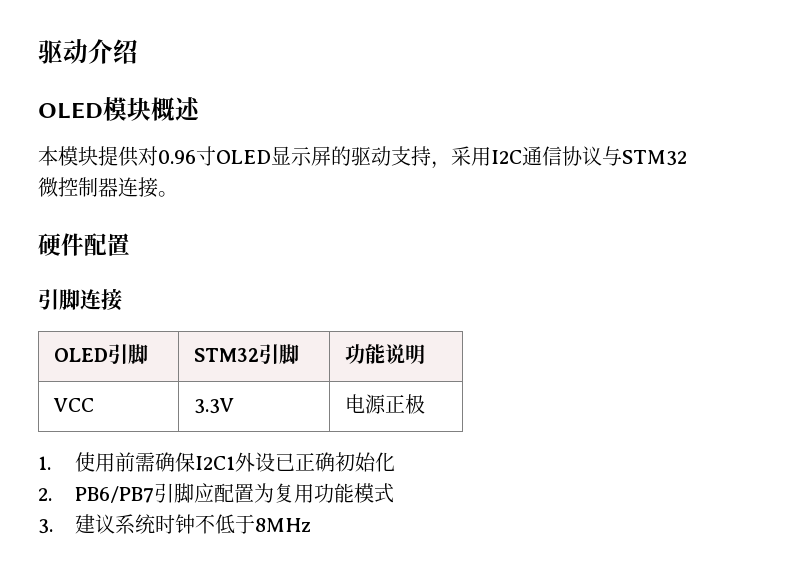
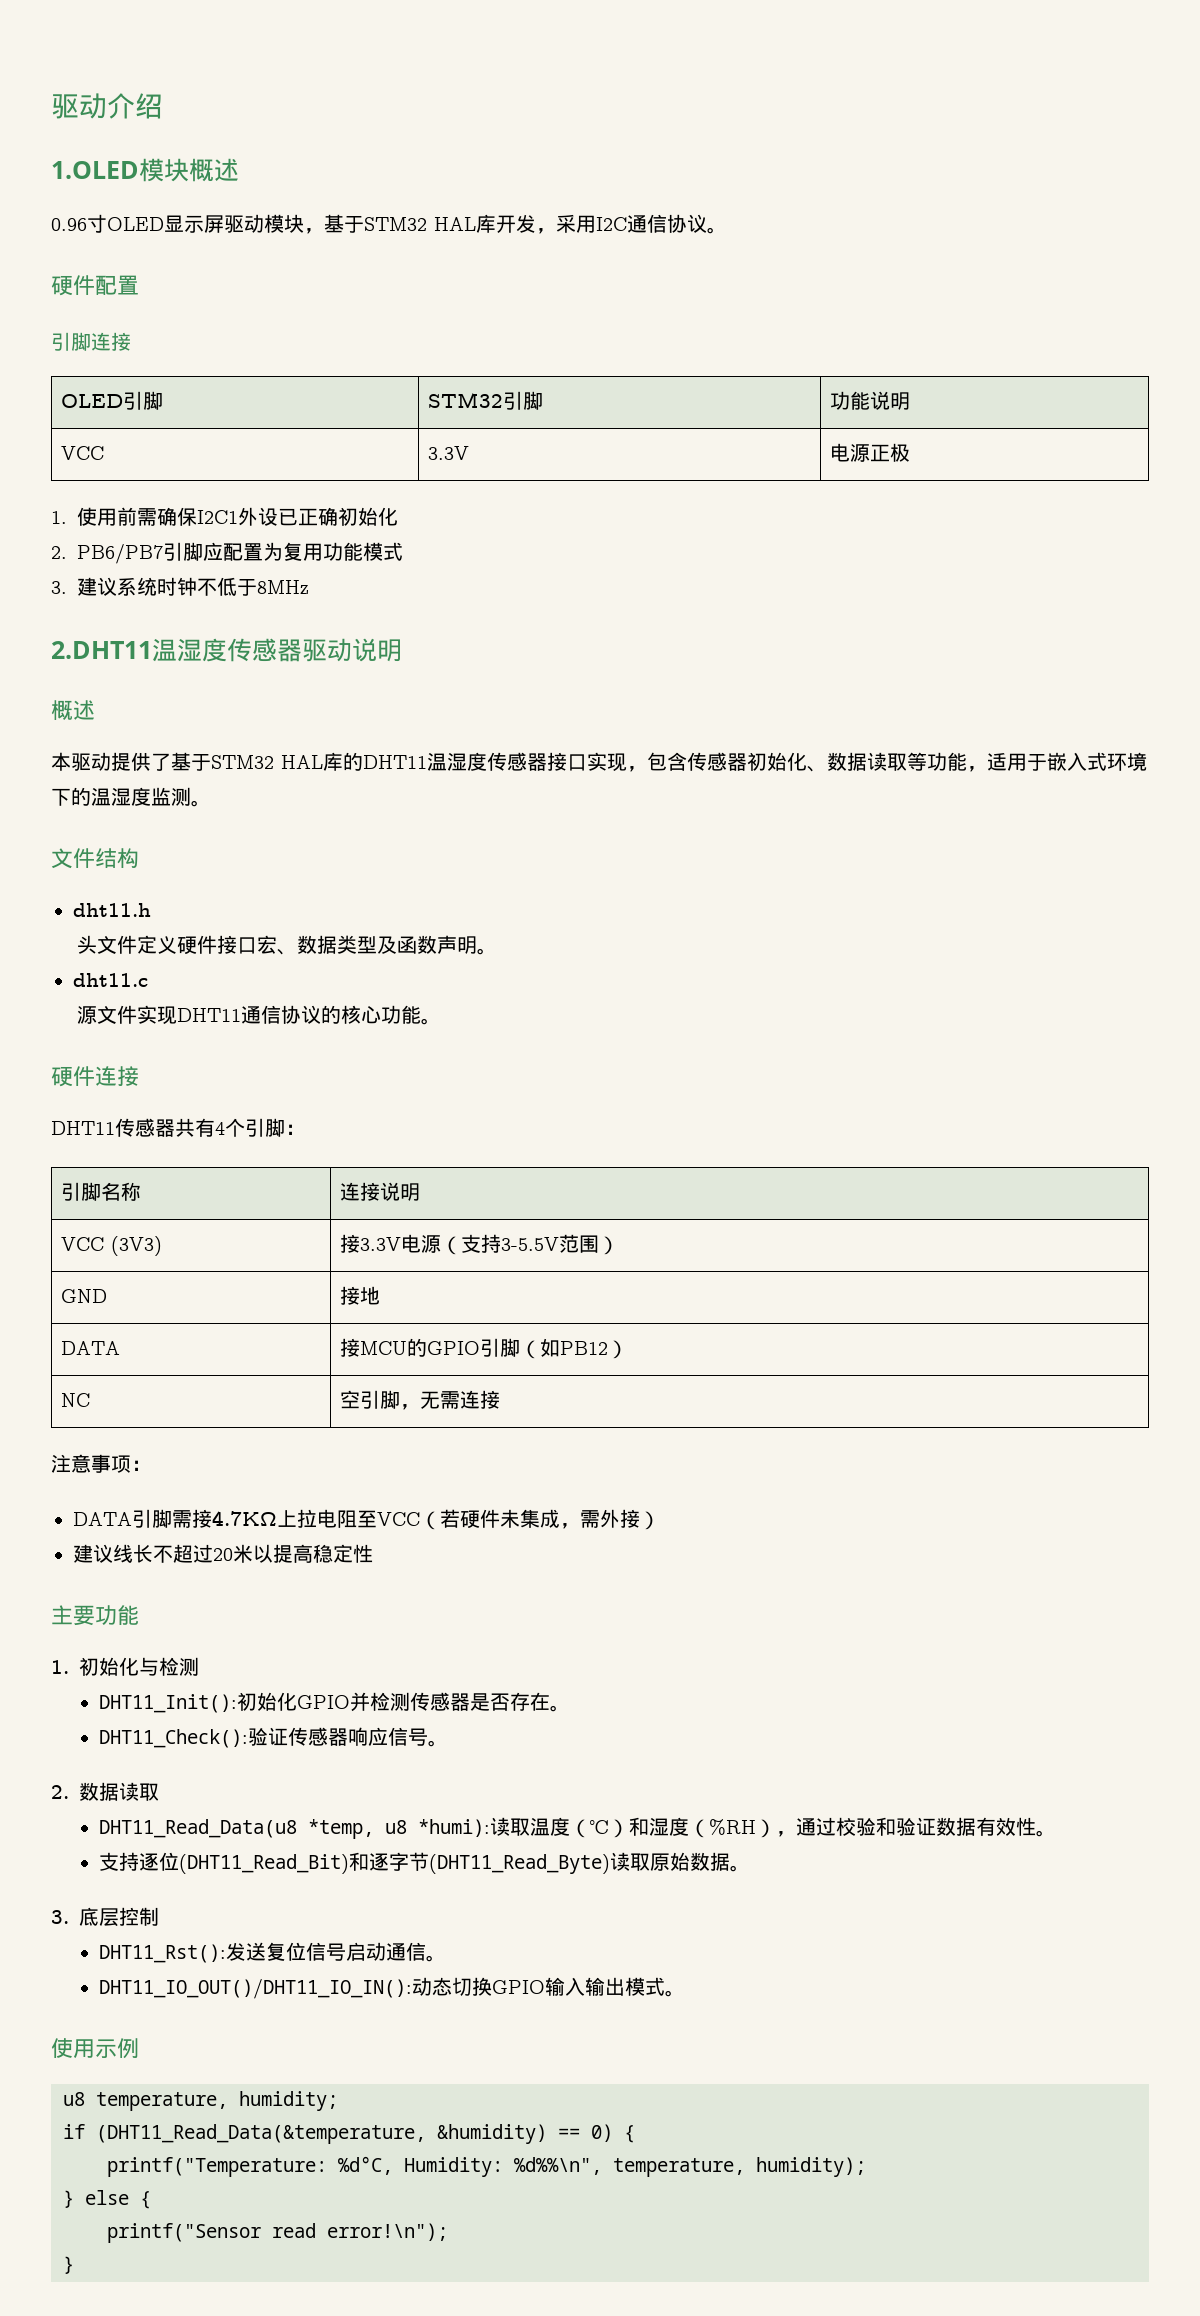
[38,102,103,119] OLED -> [51,161,139,179] 1.OLED
[38,146,158,167] 本模块提供对 -> (239, 170) none
[331,146,431,166] 的驱动支持 -> [224,214,536,234] 驱动模块，基于STM32 HAL库开发
[602,146,687,166] [38,177,158,198] 与STM32微控制器连接 -> (707, 223) none
(312, 525) none -> [51,638,402,662] [51,700,95,720] [51,752,1147,772] [51,787,211,807] [51,848,139,869] [73,903,151,917] [76,935,497,955] [73,973,148,987] [76,1005,441,1025] [51,1066,139,1087] [51,1118,305,1137] [61,1182,142,1201] [340,1182,421,1201] [61,1236,163,1256] [340,1234,620,1255] [61,1289,108,1303] [340,1286,381,1305] [61,1341,121,1355] [340,1338,629,1359] [61,1393,91,1407] [340,1390,501,1410] [51,1454,151,1473] [73,1509,660,1530] [73,1544,373,1563] [51,1605,139,1626] [51,1657,199,1676] [98,1692,570,1713] [98,1727,448,1748] [51,1782,159,1801] [98,1817,1056,1839] [98,1852,750,1874] [51,1907,159,1927] [98,1942,446,1963] [98,1977,685,1999] [51,2038,139,2059] [63,2091,338,2111] [63,2124,635,2144] [107,2156,866,2177] [63,2190,151,2209] [107,2223,448,2243] [63,2256,74,2274] // 2.DHT11温湿度传感器驱动说明 // 概述 // 本驱动提供了基于STM32 HAL库的DHT11温湿度传感器接口实现，包含传感器初始化、数据读取等功能，适用于嵌入式环境下的温湿度监测。 // 文件结构 // dht11.h // 头文件定义硬件接口宏、数据类型及函数声明。 // dht11.c // 源文件实现DHT11通信协议的核心功能。 // 硬件连接 // DHT11传感器共有4个引脚： // 引脚名称 | 连接说明 // VCC (3V3) | 接3.3V电源（支持3-5.5V范围） // GND | 接地 // DATA | 接MCU的GPIO引脚（如PB12） // NC | 空引脚，无需连接 // 注意事项： // DATA引脚需接4.7KΩ上拉电阻至VCC（若硬件未集成，需外接） // 建议线长不超过20米以提高稳定性 // 主要功能 // 1.初始化与检测 // DHT11_Init():初始化GPIO并检测传感器是否存在。 // DHT11_Check():验证传感器响应信号。 // 2.数据读取 // DHT11_Read_Data(u8 *temp, u8 *humi):读取温度（℃）和湿度（%RH），通过校验和验证数据有效性。 // 支持逐位(DHT11_Read_Bit)和逐字节(DHT11_Read_Byte)读取原始数据。 // 3.底层控制 // DHT11_Rst():发送复位信号启动通信。 // DHT11_IO_OUT()/DHT11_IO_IN():动态切换GPIO输入输出模式。 // 使用示例 // u8 temperature, humidity; // if (DHT11_Read_Data(&temperature, &humidity) == 0) { // printf("Temperature: %d°C, Humidity: %d%%\n", temperature, humidity); // } else { // printf("Sensor read error!\n"); // }

